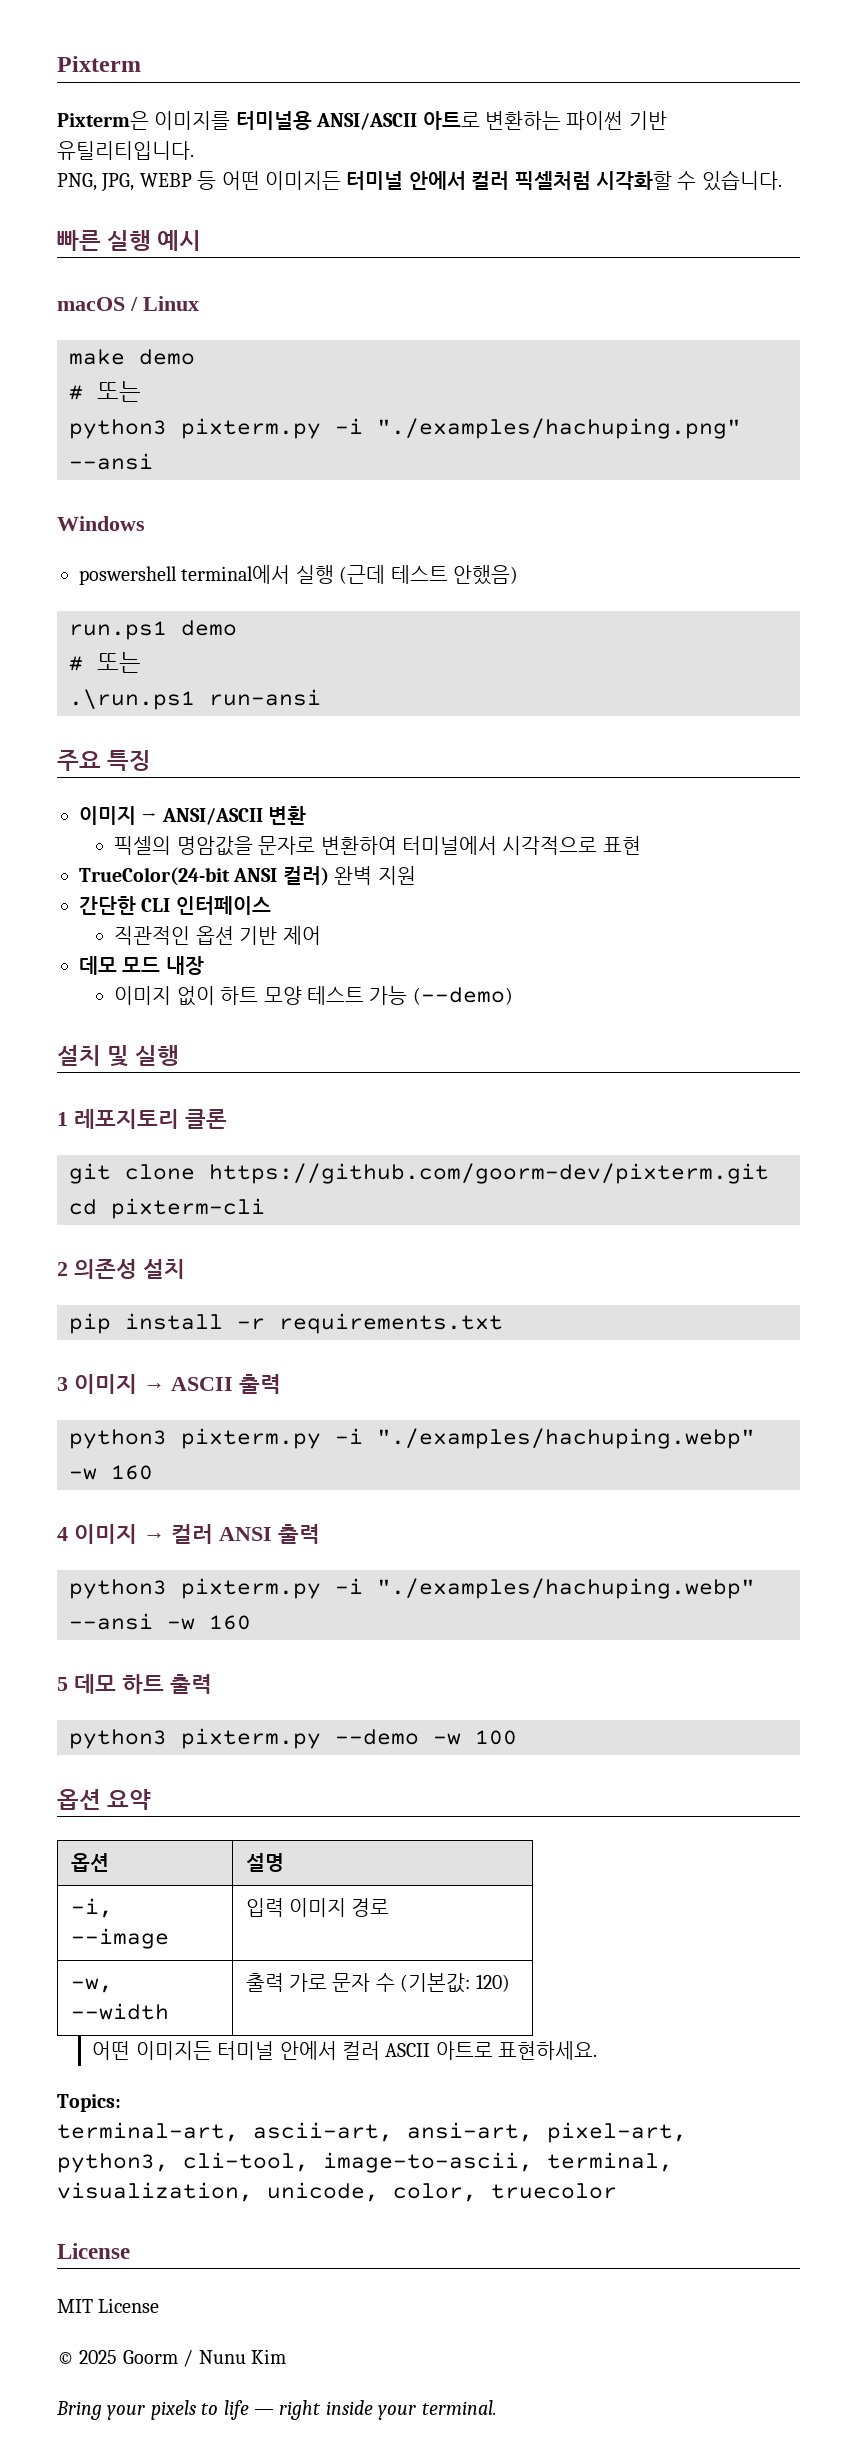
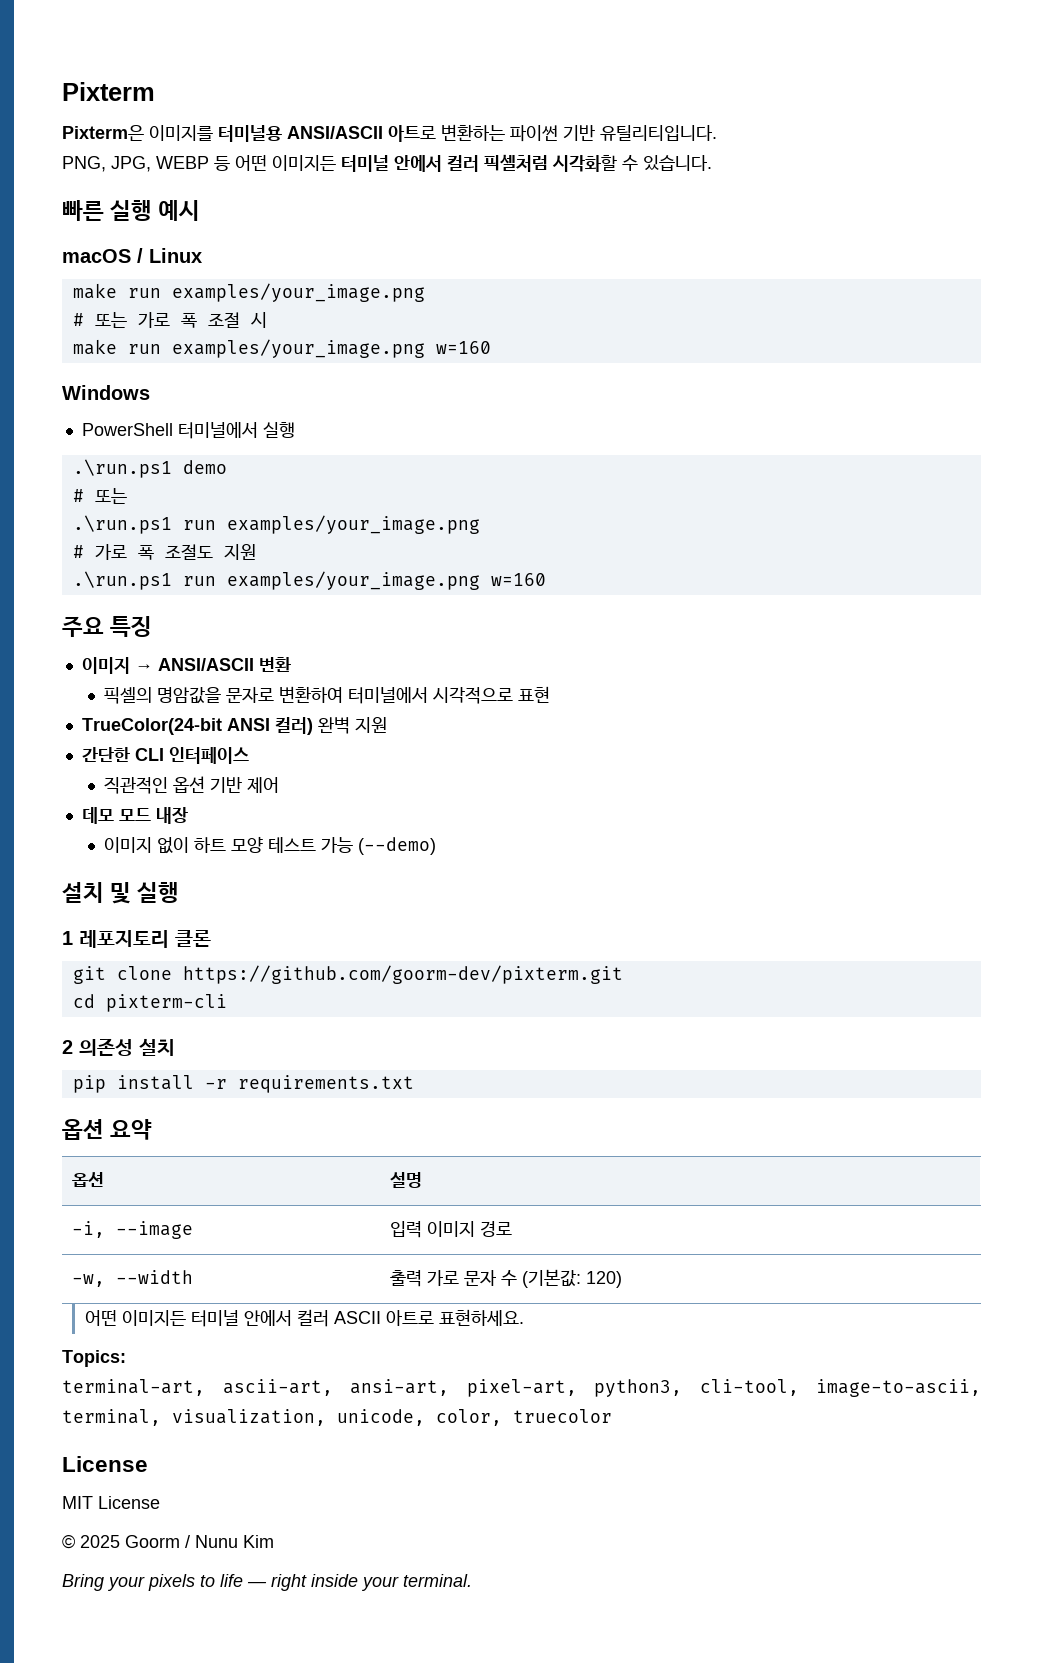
[139,349,195,365] [69,381,141,402] [69,418,741,439] [69,453,153,470] demo // # 또는 // python3 pixterm.py -i "./examples/hachuping.png" --ansi -> [127,283,425,302] [72,312,267,328] [72,339,491,358] run examples/your_image.png // # 또는 가로 폭 조절 시 // make run examples/your_image.png w=160
[79,565,518,585] [69,621,167,640] poswershell terminal에서 실행 (근데 테스트 안했음) // run.ps1 -> [81,422,295,439] [72,459,172,478] PowerShell 터미널에서 실행 // .\run.ps1
[209,689,321,706] run-ansi -> [182,515,480,534] [72,544,256,560] [72,571,546,590] run examples/your_image.png // # 가로 폭 조절도 지원 // .\run.ps1 run examples/your_image.png w=160
[57,1374,281,1394] [69,1428,755,1449] [69,1465,153,1480] [57,1524,320,1544] [69,1578,755,1599] [69,1613,251,1630] [57,1674,212,1694] [69,1728,517,1749] // 3 이미지 → ASCII 출력 // python3 pixterm.py -i "./examples/hachuping.webp" -w 160 // 4 이미지 → 컬러 ANSI 출력 // python3 pixterm.py -i "./examples/hachuping.webp" --ansi -w 160 // 5 데모 하트 출력 // python3 pixterm.py --demo -w 100 -> (414, 1084) none

